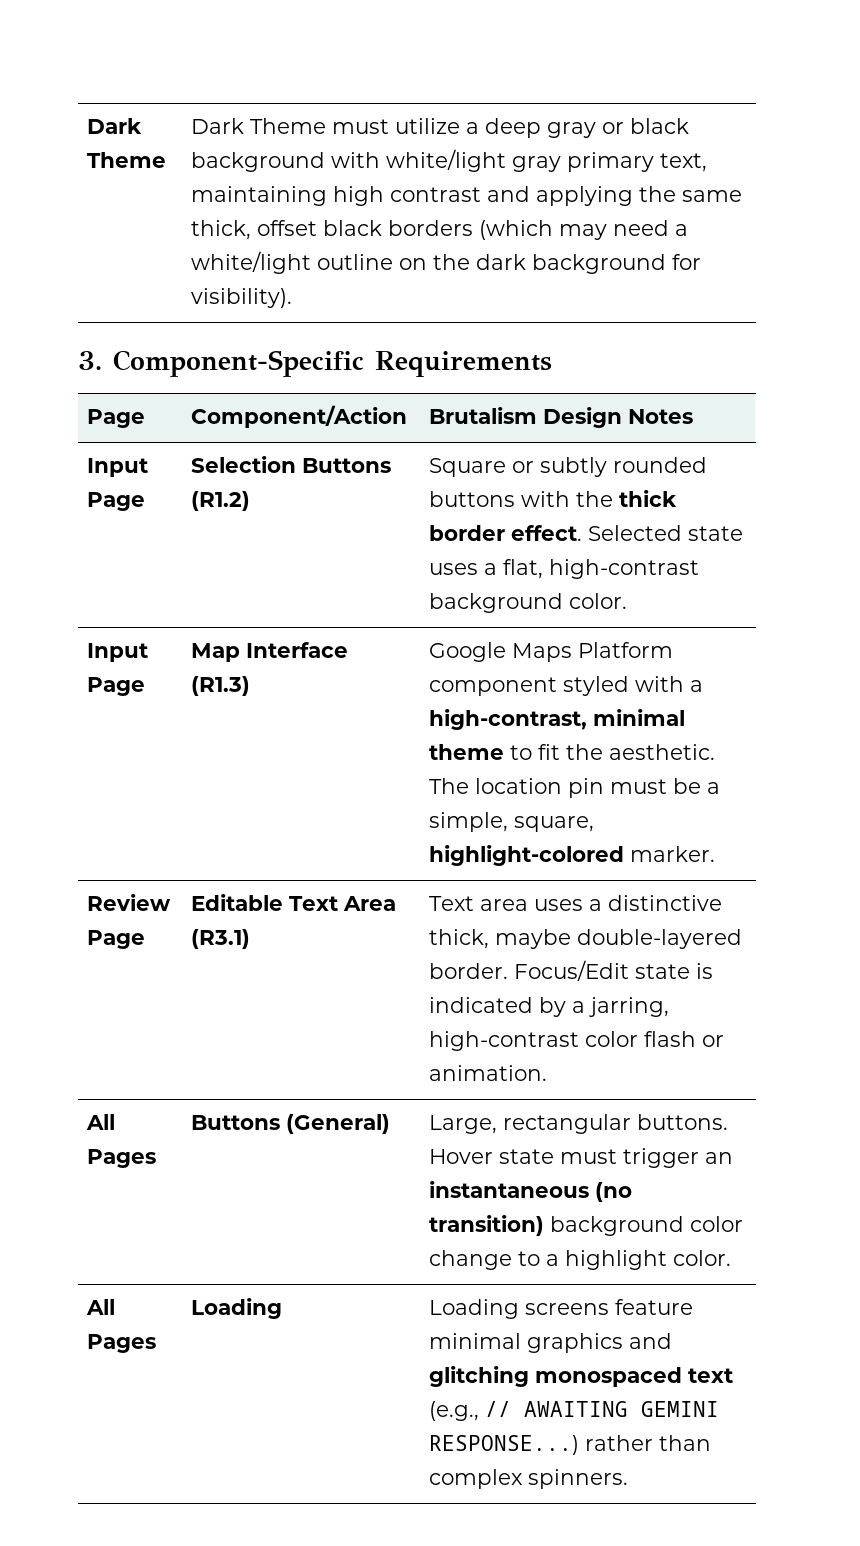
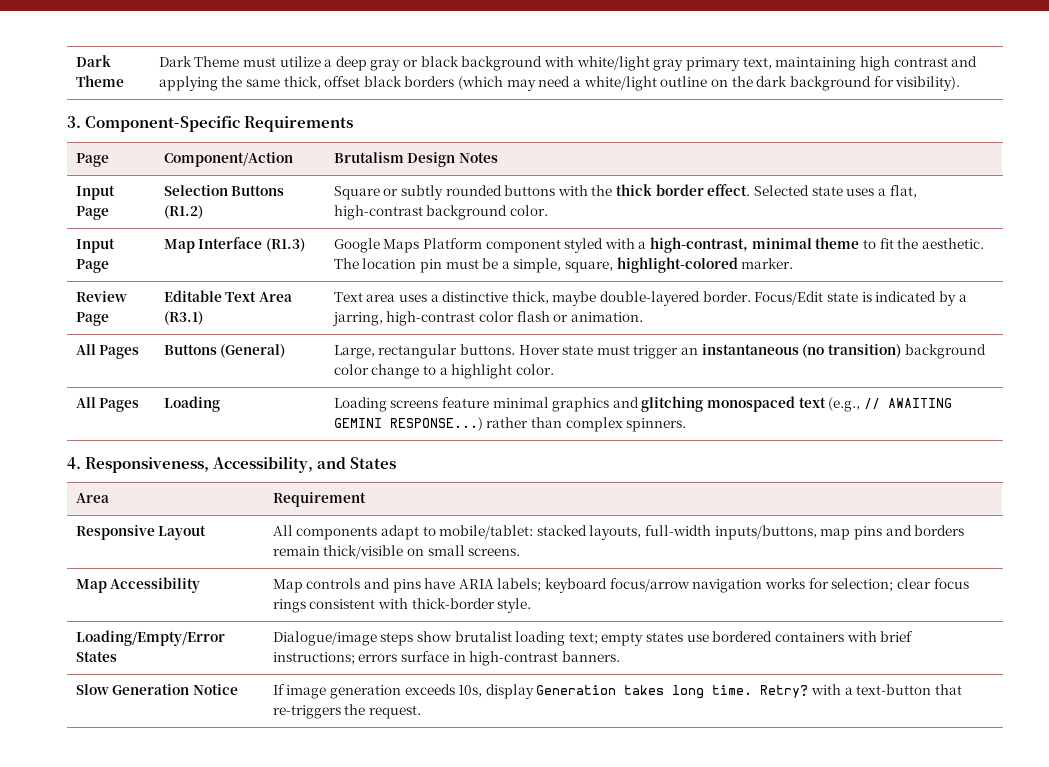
(629, 1479) none -> [67,456,397,473] [75,493,109,503] [272,492,366,507] [75,525,207,540] [272,525,965,540] [272,545,521,559] [75,577,201,593] [272,578,969,593] [272,598,532,613] [75,630,225,646] [75,651,117,662] [272,631,914,646] [272,651,620,666] [75,684,238,695] [272,684,963,699] [272,704,421,719] // 4. Responsiveness, Accessibility, and States // Area | Requirement // Responsive Layout | All components adapt to mobile/tablet: stacked layouts, full-width inputs/buttons, map pins and borders remain thick/visible on small screens. // Map Accessibility | Map controls and pins have ARIA labels; keyboard focus/arrow navigation works for selection; clear focus rings consistent with thick-border style. // Loading/Empty/Error States | Dialogue/image steps show brutalist loading text; empty states use bordered containers with brief instructions; errors surface in high-contrast banners. // Slow Generation Notice | If image generation exceeds 10s, display Generation takes long time. Retry? with a text-button that re-triggers the request.

